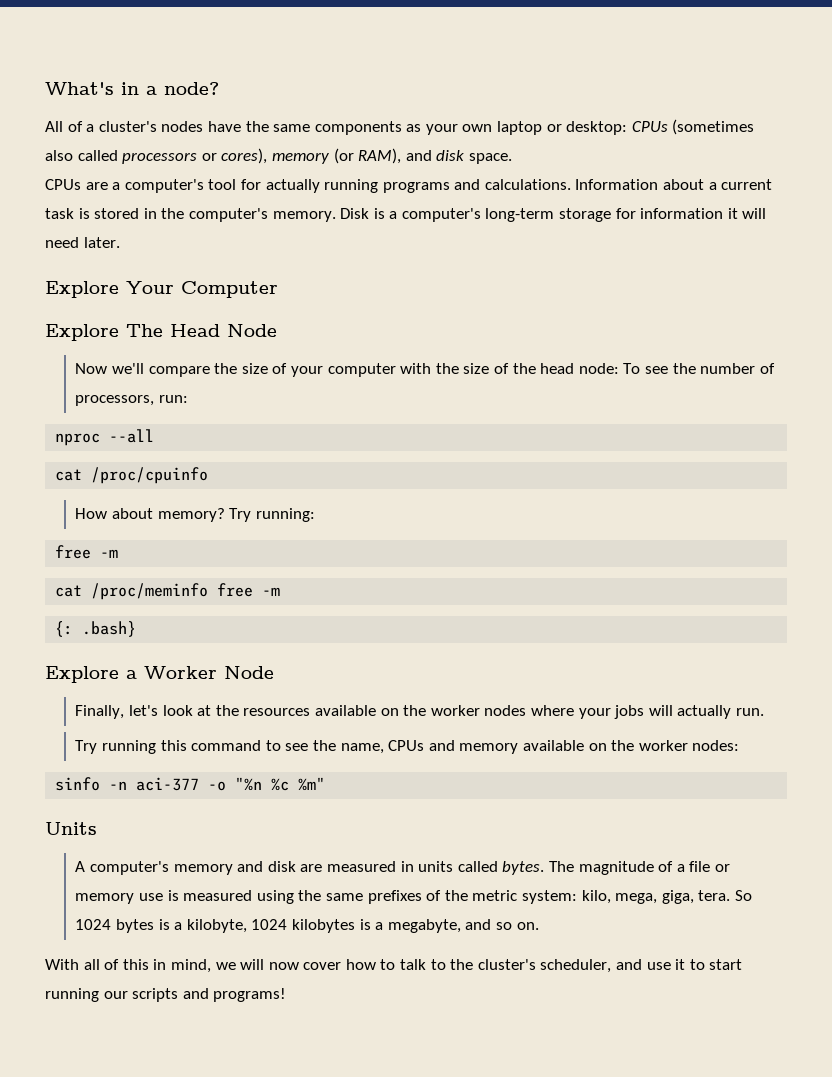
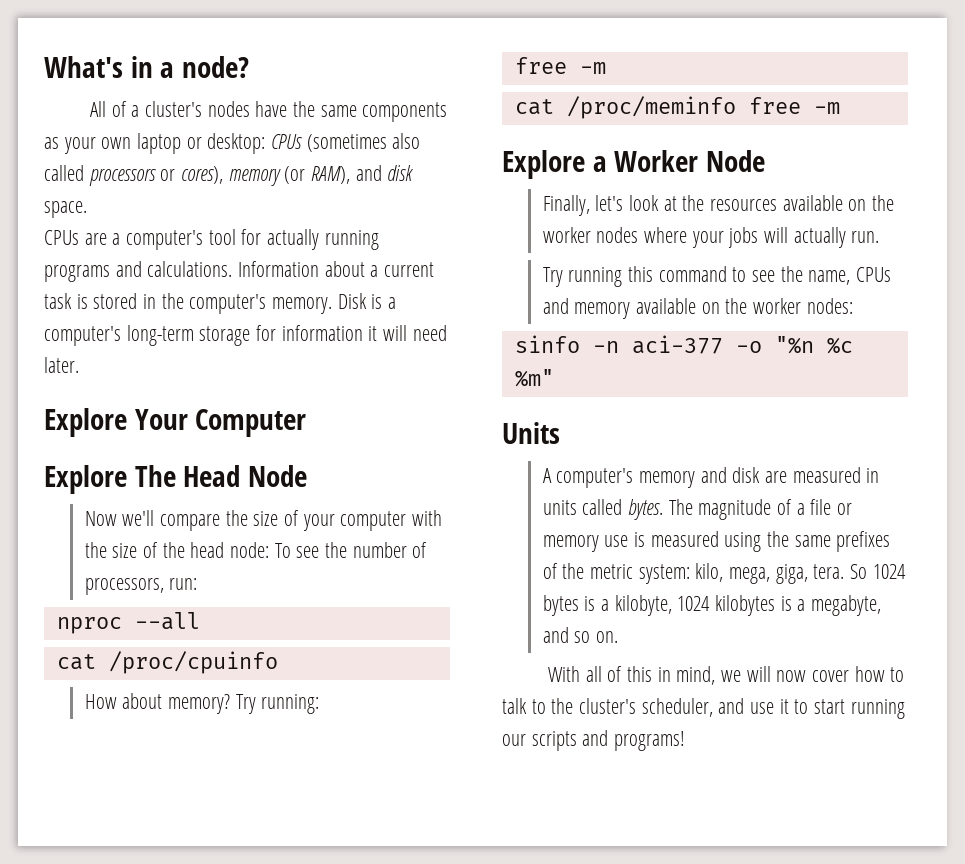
[55,621,137,637] // {: .bash} -> (840, 108) none

